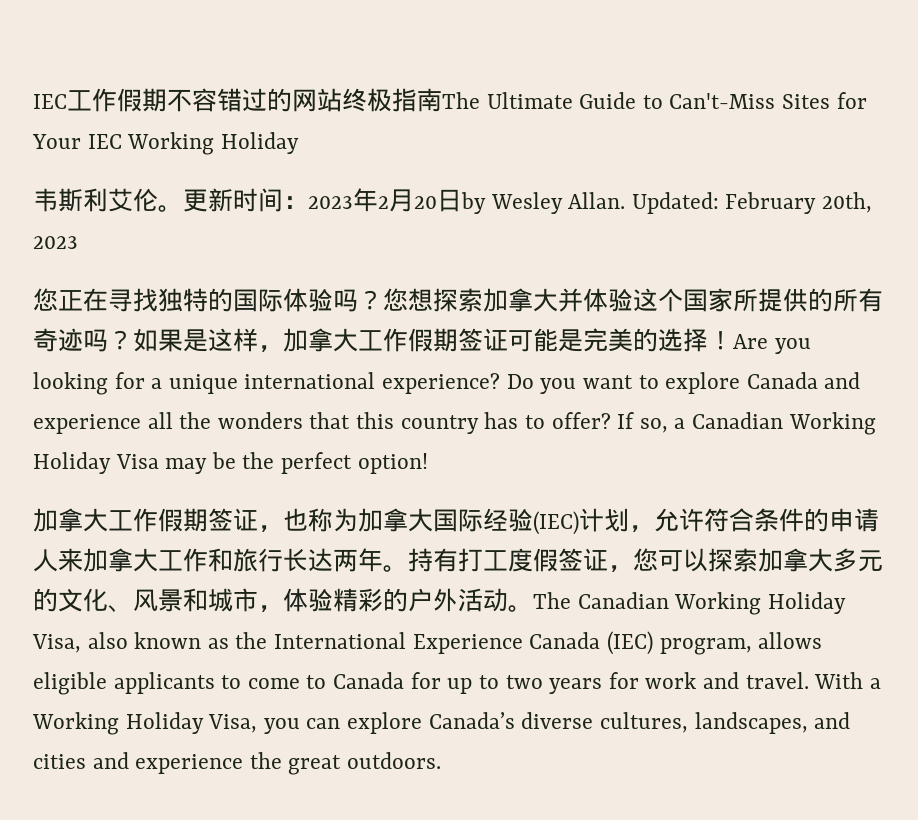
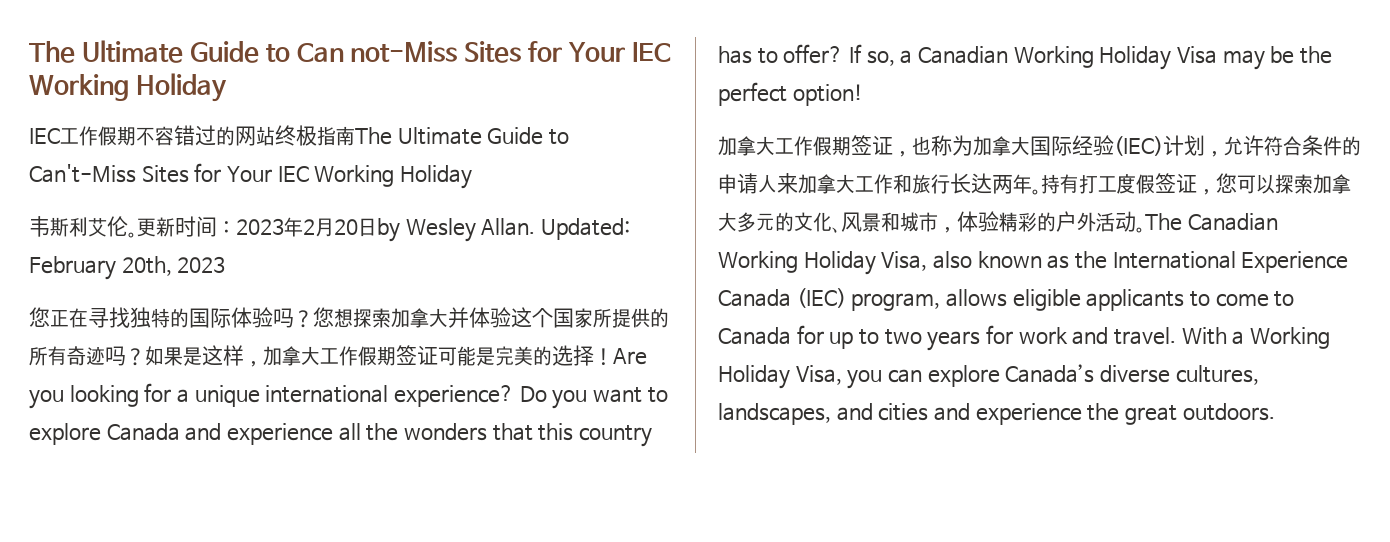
(33, 101) none -> [29,40,671,63] [29,73,227,102] The Ultimate Guide to Can not-Miss Sites for Your IEC Working Holiday //

